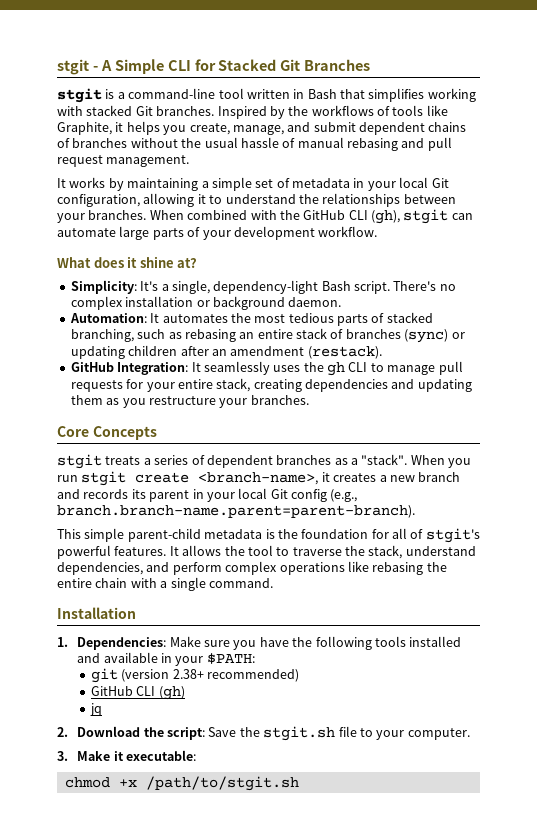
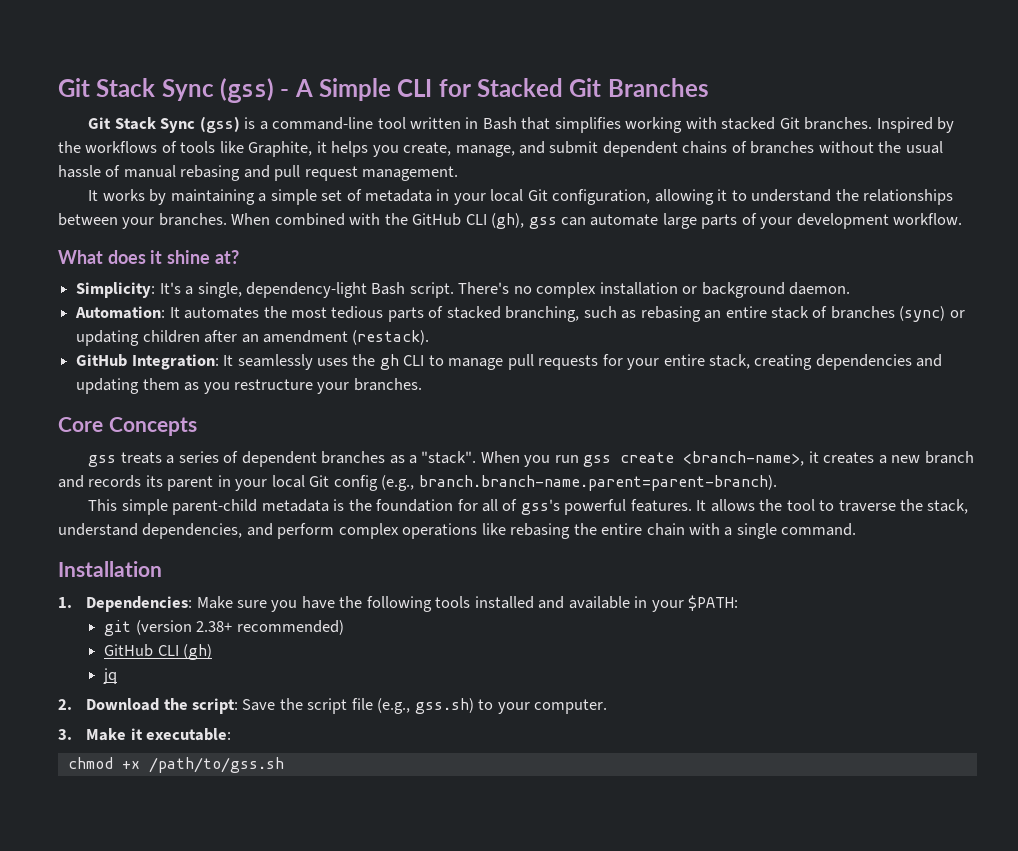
[57,59,89,75] stgit -> [58,78,275,103] Git Stack Sync (gss)
[57,88,102,103] stgit -> [88,116,240,133] Git Stack Sync (gss)
[403,209,449,224] stgit -> [528,217,557,229] gss
[57,454,102,469] stgit -> [88,455,117,467] gss
[81,471,127,486] stgit -> [583,455,612,467] gss
[425,528,480,543] stgit's -> [520,499,560,515] gss's
[263,726,357,741] stgit.sh file -> [307,698,474,714] script file (e.g., gss.sh)
[145,776,299,791] /path/to/stgit.sh -> [148,757,284,773] /path/to/gss.sh

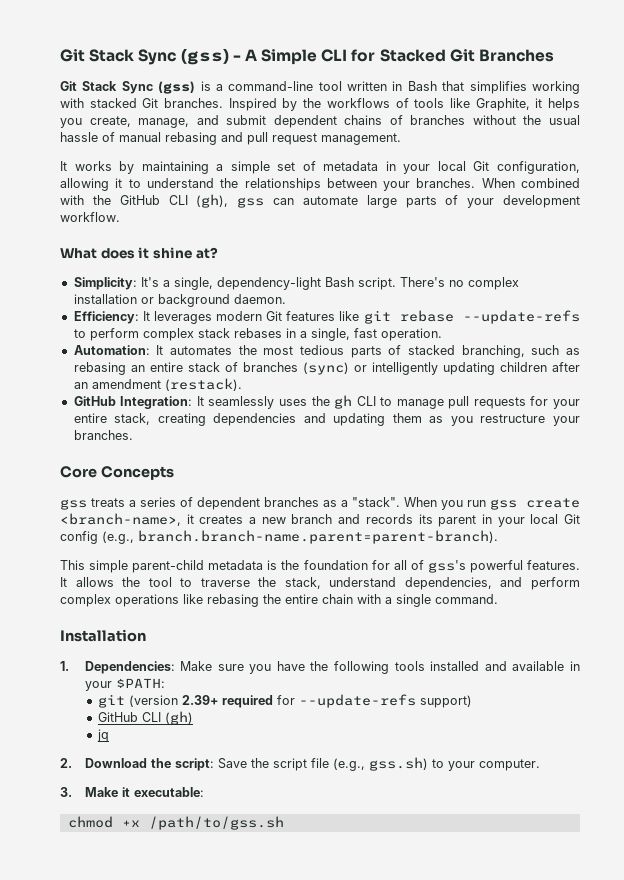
(851, 288) none -> [73,310,580,324] [73,328,442,341] // Efficiency: It leverages modern Git features like git rebase --update-refs to perform complex stack rebases in a single, fast operation.
(965, 314) none -> [371,362,438,375] intelligently
[196,620,344,635] 2.38+ recommended) -> [182,694,473,708] 2.39+ required for --update-refs support)

